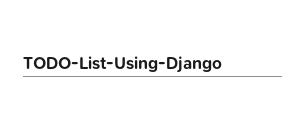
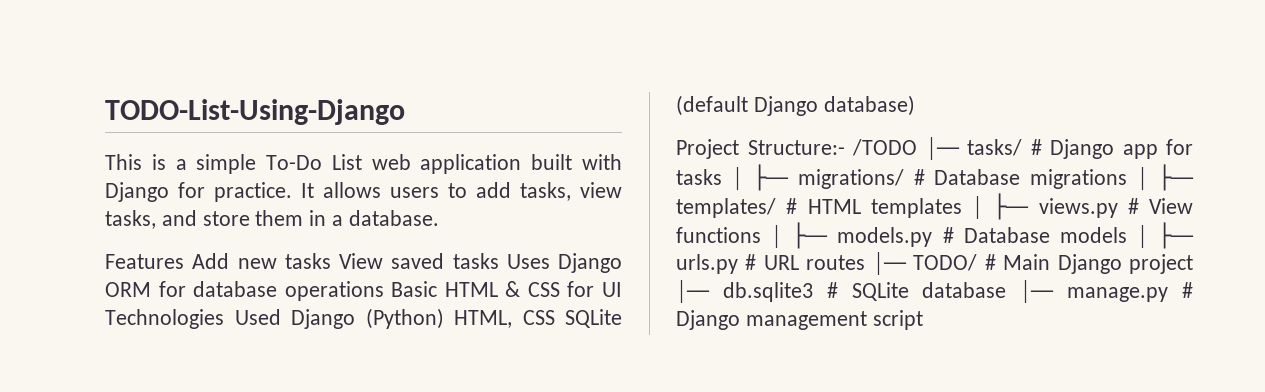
(222, 64) none -> [105,154,622,174] [105,182,622,202] [105,210,439,229] [105,253,622,273] [105,281,622,301] [105,308,622,329] [676,95,915,116] [676,137,1193,160] [676,164,1194,191] [676,193,1193,220] [676,222,1194,249] [676,252,1193,275] [676,280,1193,303] [676,310,923,330] // This is a simple To-Do List web application built with Django for practice. It allows users to add tasks, view tasks, and store them in a database. // Features Add new tasks View saved tasks Uses Django ORM for database operations Basic HTML & CSS for UI Technologies Used Django (Python) HTML, CSS SQLite (default Django database) // Project Structure:- /TODO │── tasks/ # Django app for tasks │ ├── migrations/ # Database migrations │ ├── templates/ # HTML templates │ ├── views.py # View functions │ ├── models.py # Database models │ ├── urls.py # URL routes │── TODO/ # Main Django project │── db.sqlite3 # SQLite database │── manage.py # Django management script

